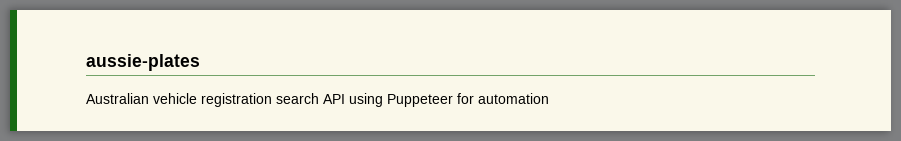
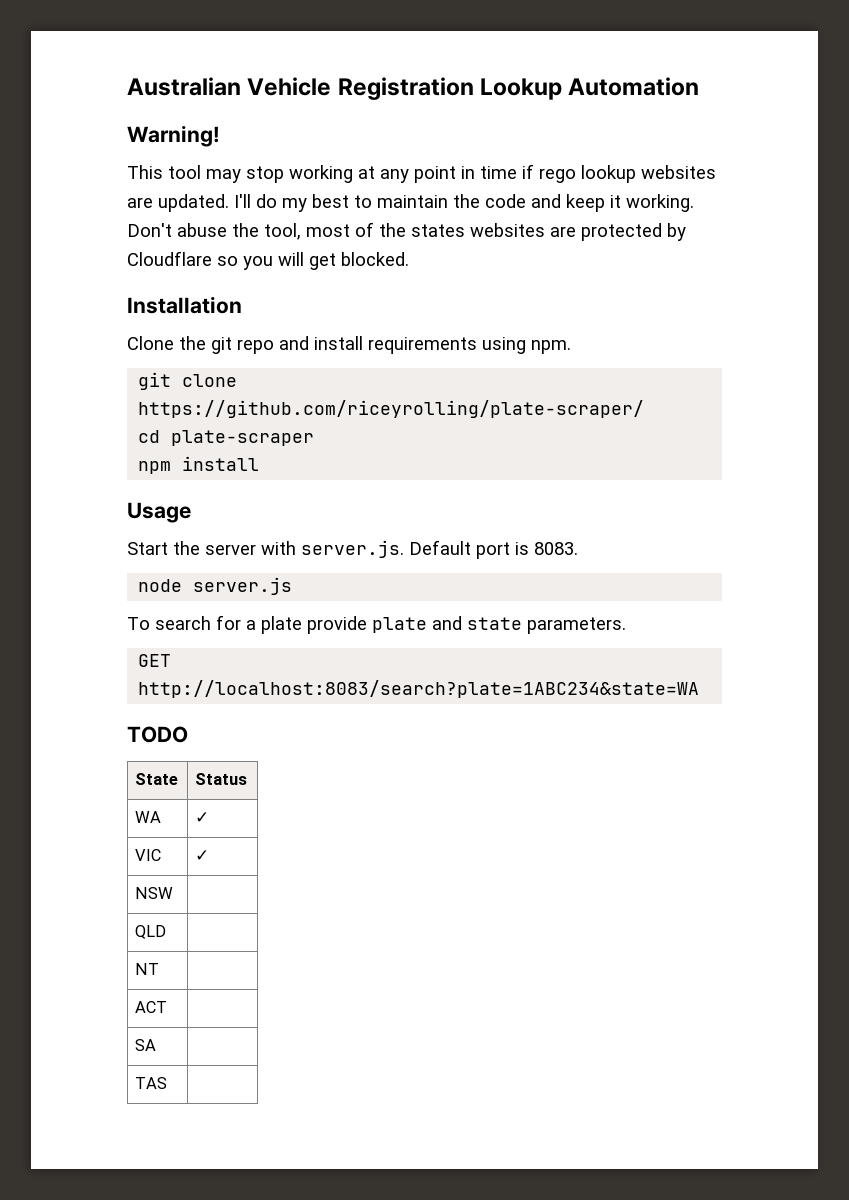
[86,54,200,71] [86,93,549,107] aussie-plates // Australian vehicle registration search API using Puppeteer for automation -> [127,77,700,100] [127,125,220,147] [127,164,716,183] [127,194,694,212] [127,222,686,241] [127,251,409,270] [127,296,242,314] [127,336,571,354] [138,372,238,390] [138,400,645,418] [138,430,315,446] [138,456,260,474] [127,502,191,523] [127,540,578,559] [138,577,293,595] [127,615,626,634] [138,654,172,667] [138,680,700,698] [127,726,188,743] [135,773,179,785] [195,773,248,785] [135,811,162,823] [195,812,210,823] [135,849,162,861] [195,850,210,861] [135,887,174,899] [135,925,167,939] [135,963,160,975] [135,1001,168,1013] [135,1039,157,1051] [135,1077,168,1089] Australian Vehicle Registration Lookup Automation // Warning! // This tool may stop working at any point in time if rego lookup websites are updated. I'll do my best to maintain the code and keep it working. Don't abuse the tool, most of the states websites are protected by Cloudflare so you will get blocked. // Installation // Clone the git repo and install requirements using npm. // git clone https://github.com/riceyrolling/plate-scraper/ // cd plate-scraper // npm install // Usage // Start the server with server.js. Default port is 8083. // node server.js // To search for a plate provide plate and state parameters. // GET http://localhost:8083/search?plate=1ABC234&state=WA // TODO // State | Status // WA | ✓ // VIC | ✓ // NSW | // QLD | // NT | // ACT | // SA | // TAS |

